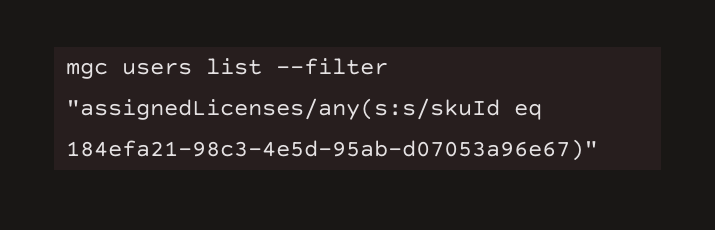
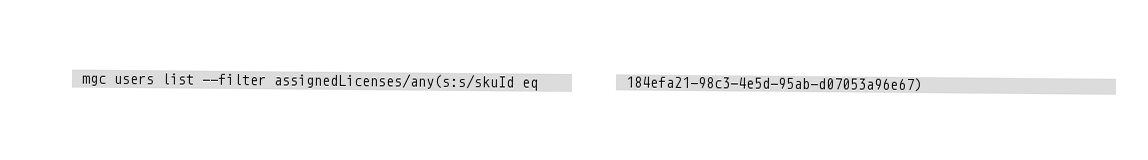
[66,98,543,120] [66,139,599,161] "assignedLicenses/any(s:s/skuId eq 184efa21-98c3-4e5d-95ab-d07053a96e67)" -> [272,72,923,93] assignedLicenses/any(s:s/skuId eq 184efa21-98c3-4e5d-95ab-d07053a96e67)

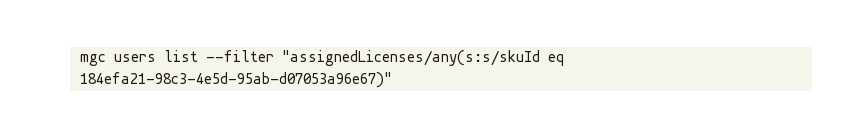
[272,72,923,93] assignedLicenses/any(s:s/skuId eq 184efa21-98c3-4e5d-95ab-d07053a96e67) -> [281,50,564,66] [79,72,392,88] "assignedLicenses/any(s:s/skuId eq 184efa21-98c3-4e5d-95ab-d07053a96e67)"

